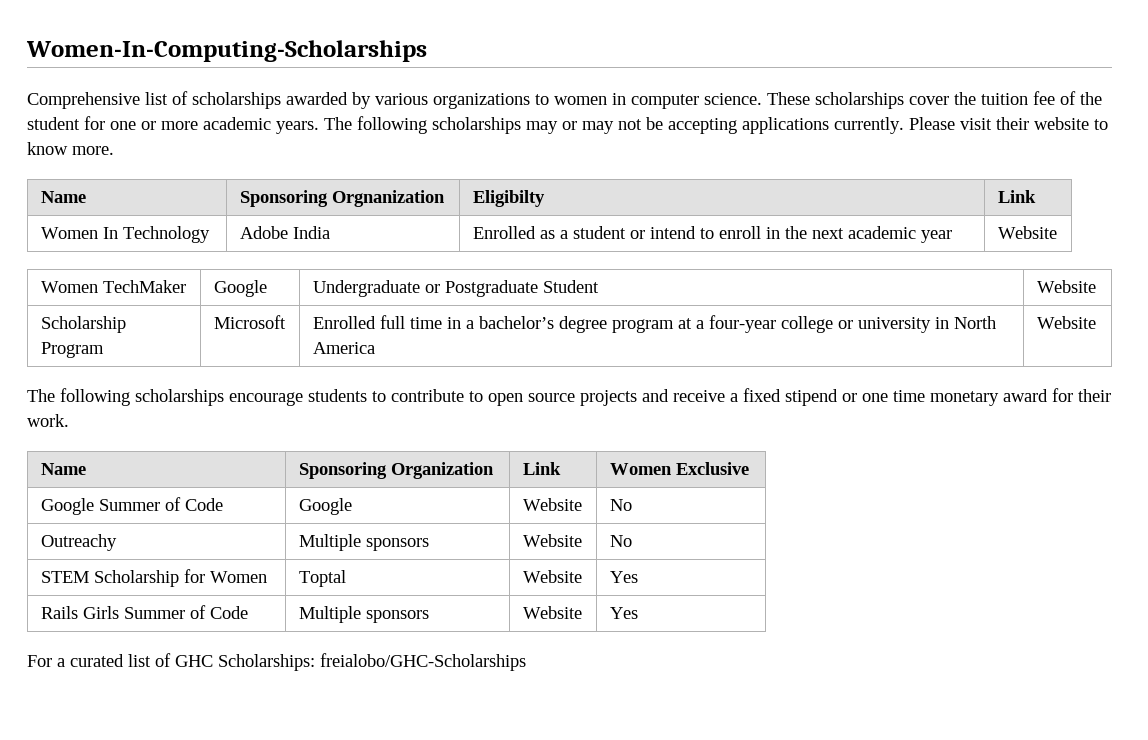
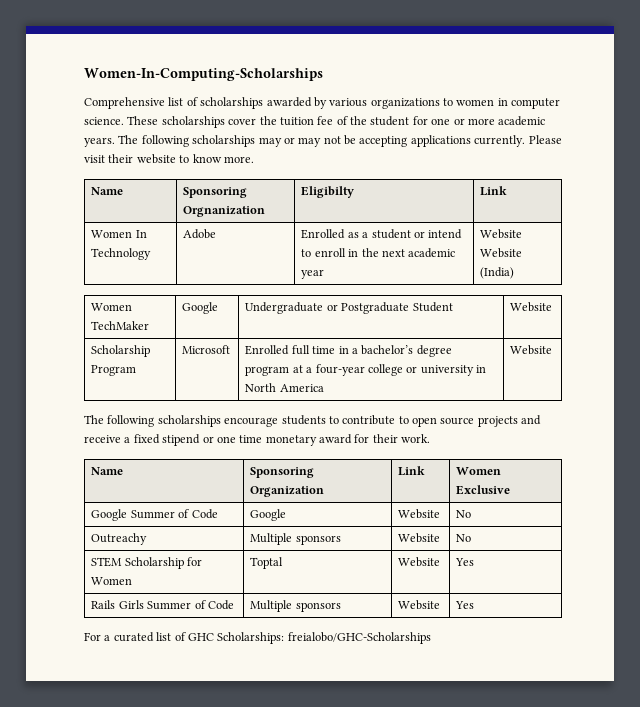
[292,226,330,239] India -> (217, 234) none
(1057, 232) none -> [480,248,523,258] [480,267,515,279] Website (India)

